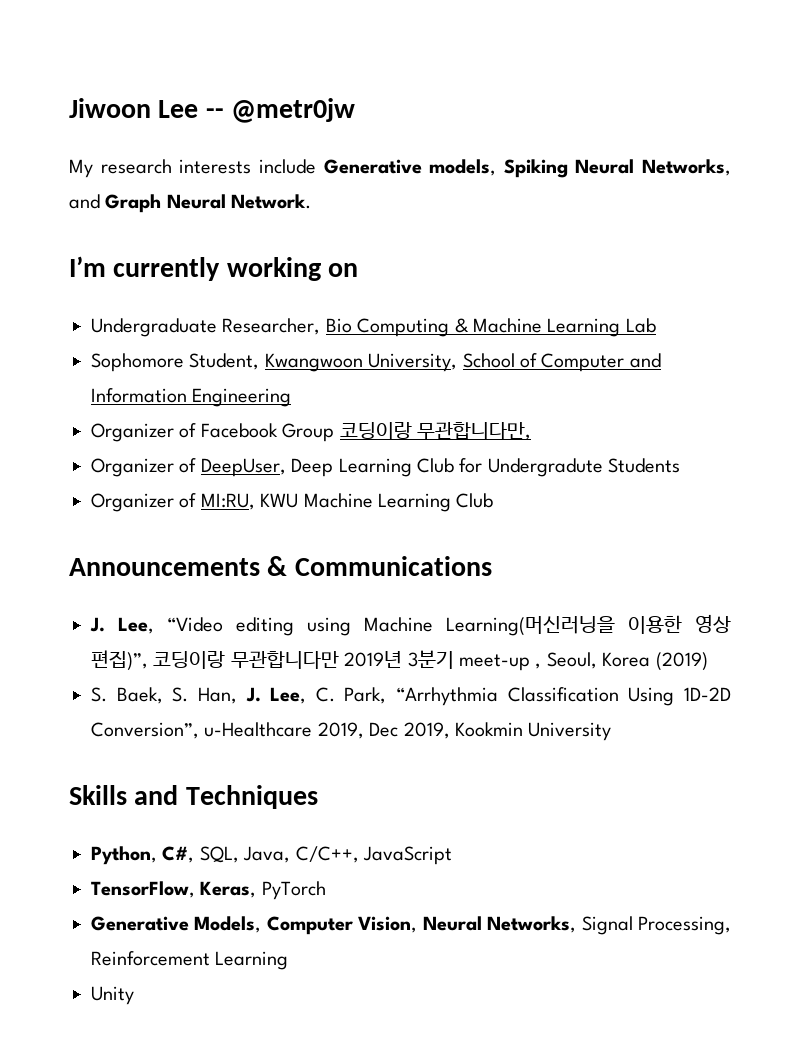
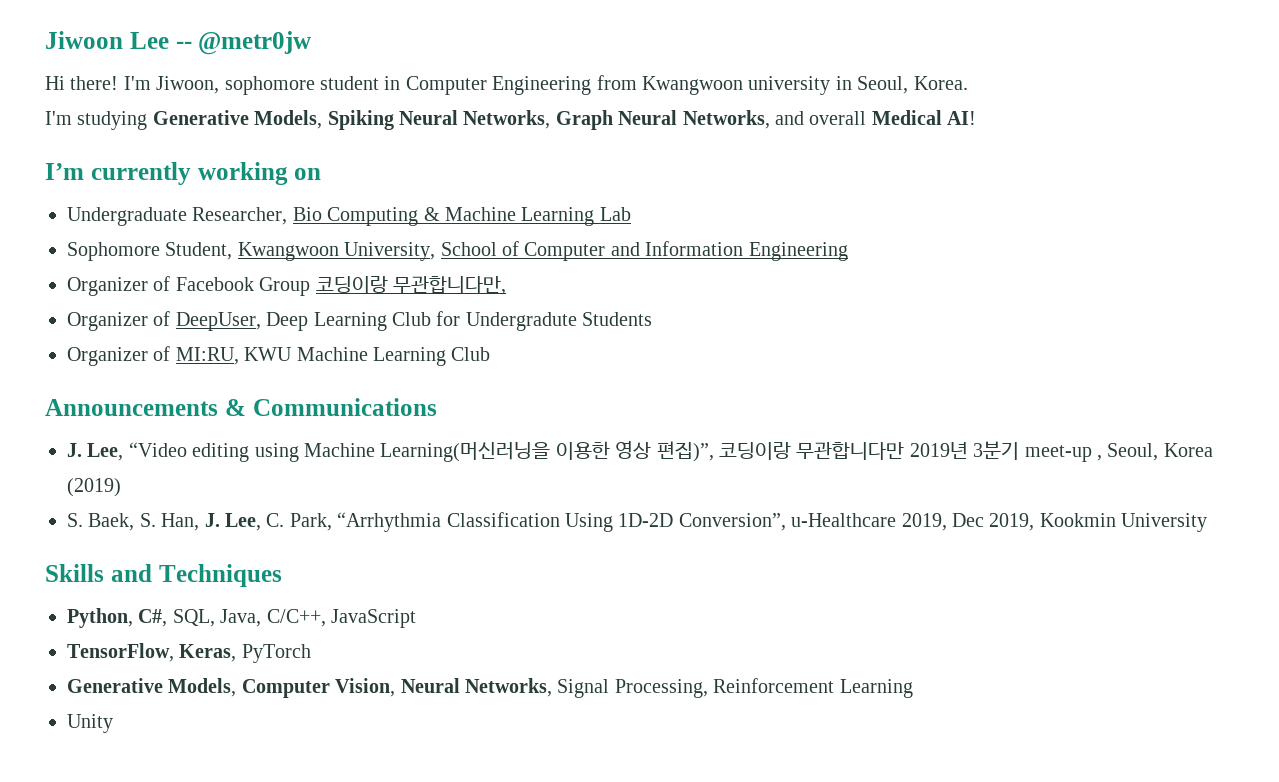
[69,159,497,178] My research interests include Generative models, -> [45,75,968,95] [45,110,323,130] Hi there! I'm Jiwoon, sophomore student in Computer Engineering from Kwangwoon university in Seoul, Korea. // I'm studying Generative Models,
[69,194,100,209] and -> (551, 119) none
[231,194,312,209] Network. -> [682,110,977,129] Networks, and overall Medical AI!

